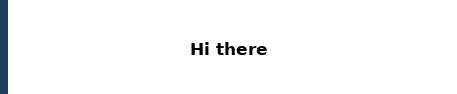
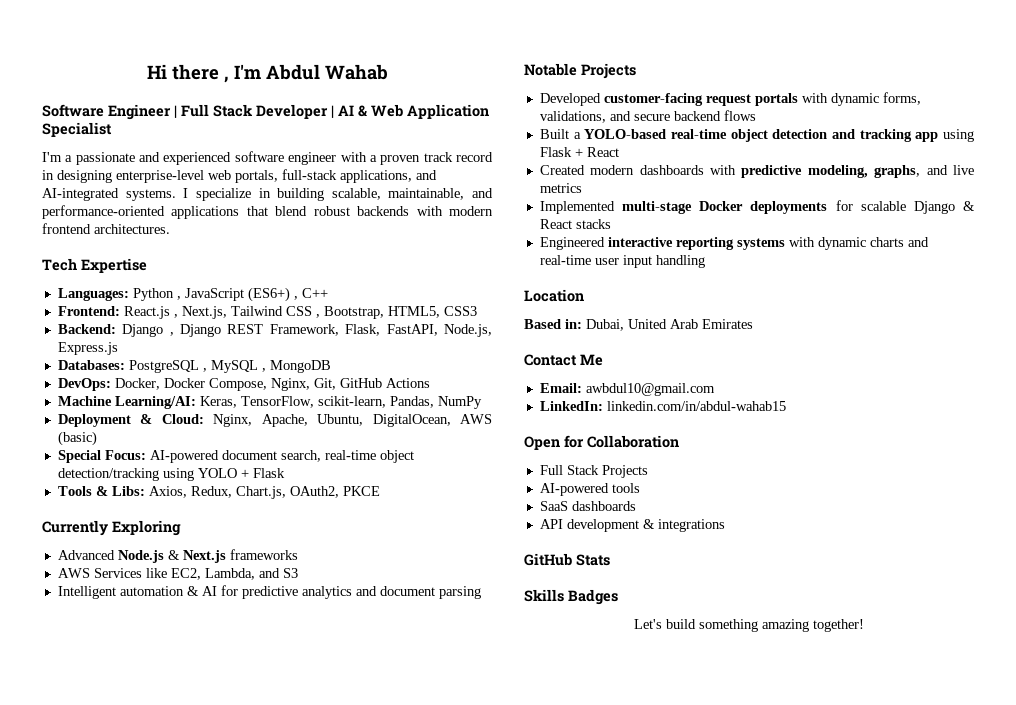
(268, 48) none -> [223,64,388,83] [42,104,489,120] [42,122,112,137] [42,151,494,165] [42,169,437,183] [42,188,493,201] [42,205,493,219] [42,223,170,234] [42,258,147,273] [57,287,328,302] [57,306,477,319] [57,324,493,337] [57,342,118,355] [57,360,331,373] [57,378,430,391] [57,396,482,409] [57,414,493,427] [57,431,97,446] [57,450,414,463] [57,468,285,481] [57,486,380,499] [42,520,181,536] [57,549,298,563] [57,568,298,580] [57,585,481,599] [524,63,636,79] [539,92,921,106] [539,110,756,123] [539,129,974,142] [539,147,619,157] [539,165,975,178] [539,183,582,193] [539,200,975,214] [539,219,611,229] [539,237,929,250] [539,255,705,268] [524,289,584,302] [524,319,753,331] [524,354,603,366] [539,383,715,396] [539,401,786,411] [524,435,679,450] [539,465,648,478] [539,483,640,496] [539,501,636,511] [539,519,725,532] [524,553,610,566] [524,589,618,605] [634,619,864,632] , I'm Abdul Wahab // Software Engineer | Full Stack Developer | AI & Web Application Specialist // I'm a passionate and experienced software engineer with a proven track record in designing enterprise-level web portals, full-stack applications, and AI-integrated systems. I specialize in building scalable, maintainable, and performance-oriented applications that blend robust backends with modern frontend architectures. // Tech Expertise // Languages: Python , JavaScript (ES6+) , C++ // Frontend: React.js , Next.js, Tailwind CSS , Bootstrap, HTML5, CSS3 // Backend: Django , Django REST Framework, Flask, FastAPI, Node.js, Express.js // Databases: PostgreSQL , MySQL , MongoDB // DevOps: Docker, Docker Compose, Nginx, Git, GitHub Actions // Machine Learning/AI: Keras, TensorFlow, scikit-learn, Pandas, NumPy // Deployment & Cloud: Nginx, Apache, Ubuntu, DigitalOcean, AWS (basic) // Special Focus: AI-powered document search, real-time object detection/tracking using YOLO + Flask // Tools & Libs: Axios, Redux, Chart.js, OAuth2, PKCE // Currently Exploring // Advanced Node.js & Next.js frameworks // AWS Services like EC2, Lambda, and S3 // Intelligent automation & AI for predictive analytics and document parsing // Notable Projects // Developed customer-facing request portals with dynamic forms, validations, and secure backend flows // Built a YOLO-based real-time object detection and tracking app using Flask + React // Created modern dashboards with predictive modeling, graphs, and live metrics // Implemented multi-stage Docker deployments for scalable Django & React stacks // Engineered interactive reporting systems with dynamic charts and real-time user input handling // Location // Based in: Dubai, United Arab Emirates // Contact Me // Email: awbdul10@gmail.com // LinkedIn: linkedin.com/in/abdul-wahab15 // Open for Collaboration // Full Stack Projects // AI-powered tools // SaaS dashboards // API development & integrations // GitHub Stats // Skills Badges // Let's build something amazing together!

